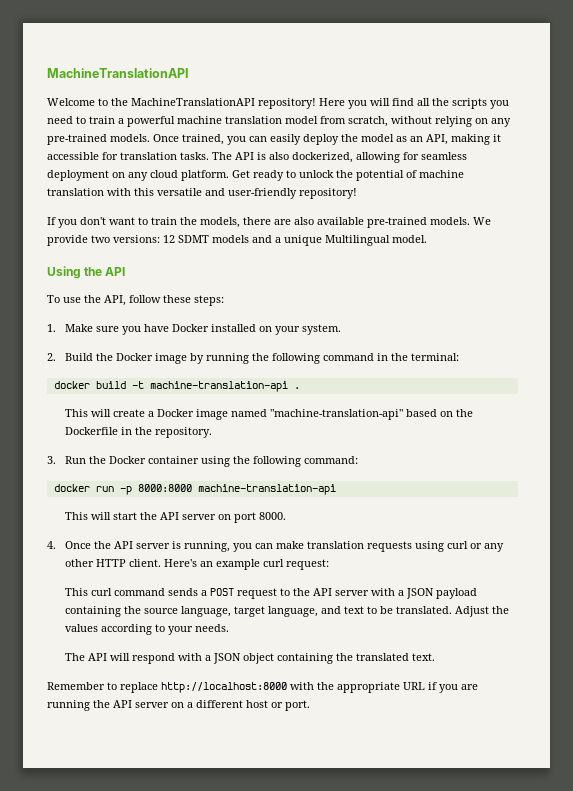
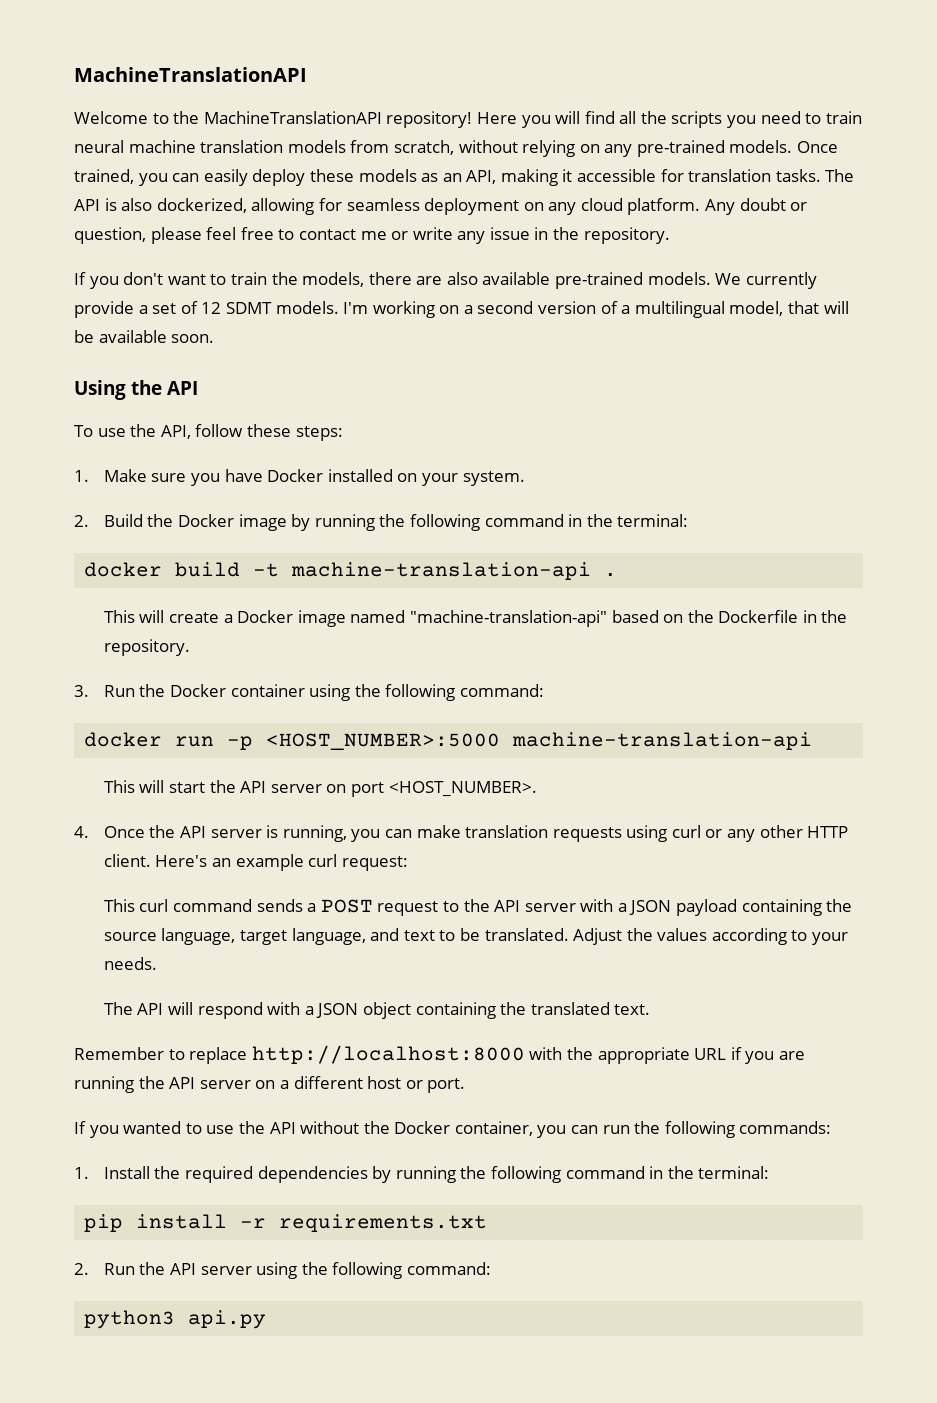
[118,116,318,127] a powerful machine translation model -> [74,140,346,153] neural machine translation models
[341,134,394,142] the model -> [309,169,417,182] these models
[232,170,464,181] [47,188,357,199] Get ready to unlock the potential of machine translation with this versatile and user-friendly repository! -> [705,198,808,215] [74,227,670,244] Any doubt or question, please feel free to contact me or write any issue in the repository.
[47,235,427,246] provide two versions: 12 SDMT models and a unique Multilingual model. -> [745,272,817,289] [74,301,849,318] [74,330,215,343] currently provide a set of 12 SDMT models. I'm working on a second version of a multilingual model, that will be available soon.
[137,484,192,492] 8000:8000 -> [266,733,501,750] <HOST_NUMBER>:5000
[258,512,286,520] 8000. -> [388,781,537,797] <HOST_NUMBER>.
(310, 705) none -> [74,1121,832,1138] [74,1166,770,1183] [84,1214,488,1232] [74,1262,491,1279] [84,1310,267,1329] // If you wanted to use the API without the Docker container, you can run the following commands: // 1. Install the required dependencies by running the following command in the terminal: // pip install -r requirements.txt // 2. Run the API server using the following command: // python3 api.py

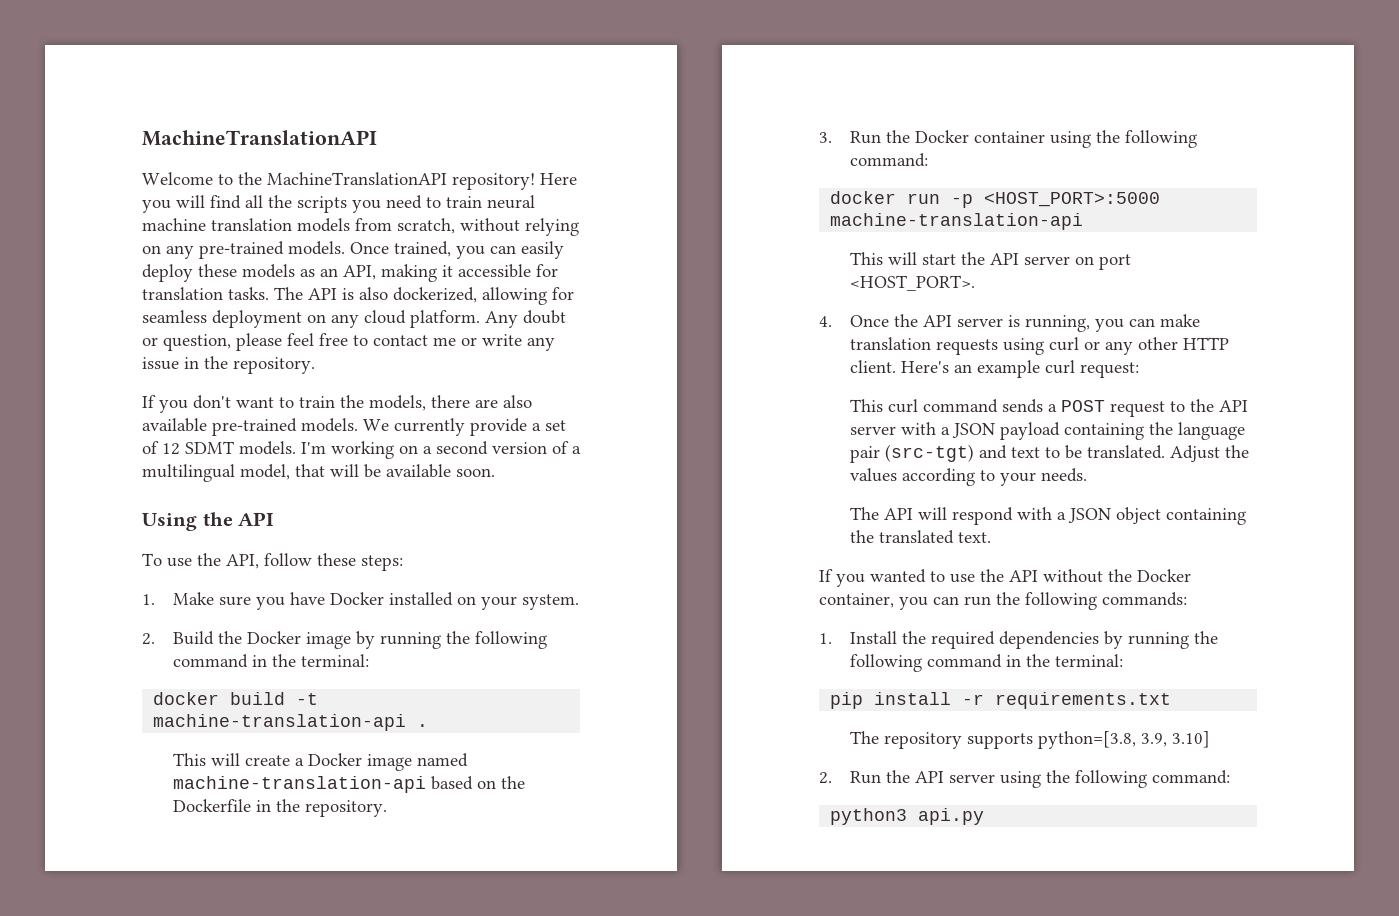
[409,610,607,627] "machine-translation-api" -> [172,776,426,793] machine-translation-api
[266,733,501,750] <HOST_NUMBER>:5000 -> [984,192,1161,207] <HOST_PORT>:5000
[388,781,537,797] <HOST_NUMBER>. -> [849,275,975,291] <HOST_PORT>.
[103,928,366,945] source language, target language, -> [1177,422,1245,440] [849,444,974,463] language pair (src-tgt)
[74,1045,805,1064] [74,1076,466,1093] // Remember to replace http://localhost:8000 with the appropriate URL if you are running the API server on a different host or port. -> (991, 537) none
(488, 1223) none -> [849,731,1210,749] // The repository supports python=[3.8, 3.9, 3.10]

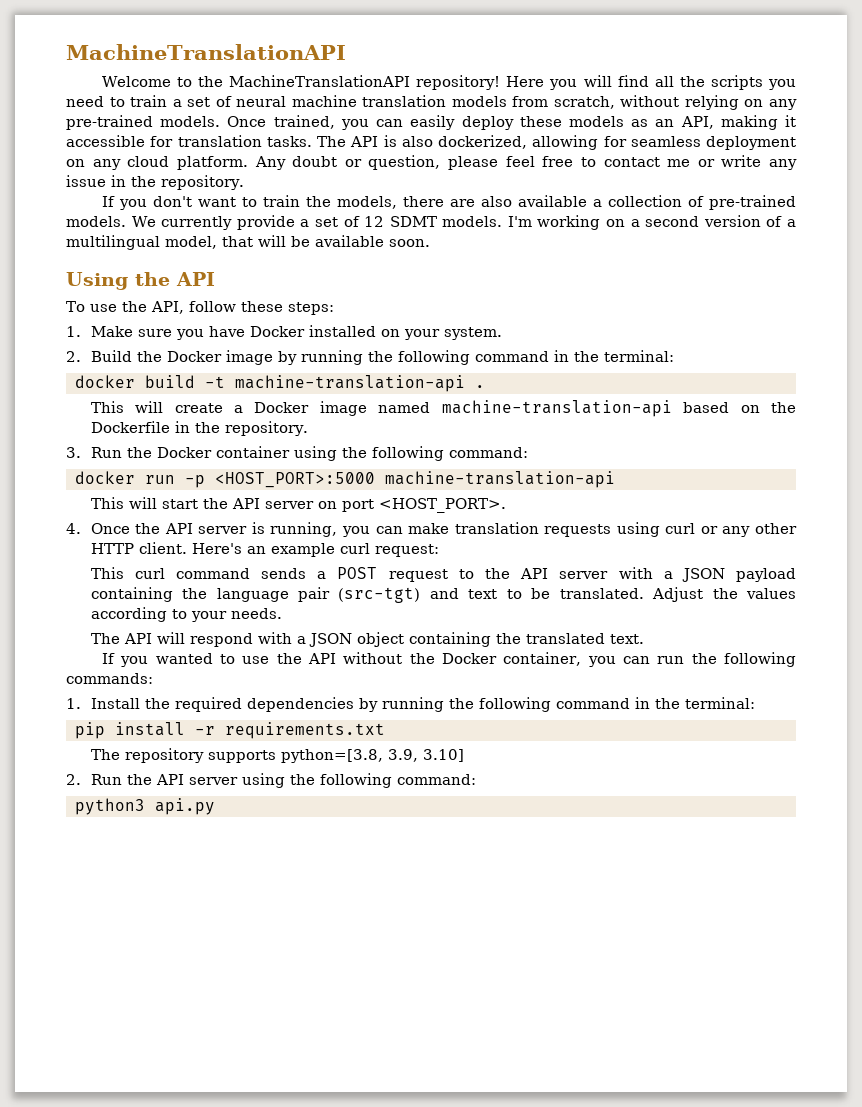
(482, 202) none -> [172,96,232,107] a set of
(207, 425) none -> [592,195,704,207] a collection of

